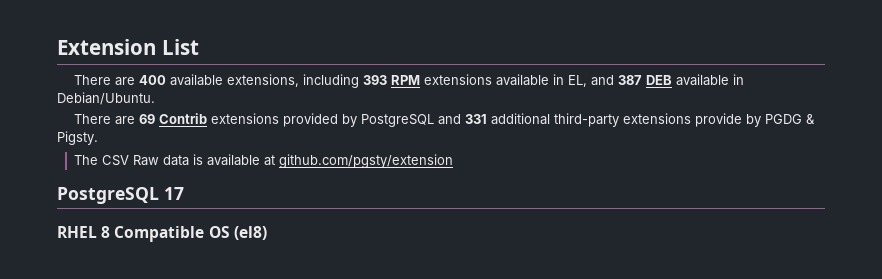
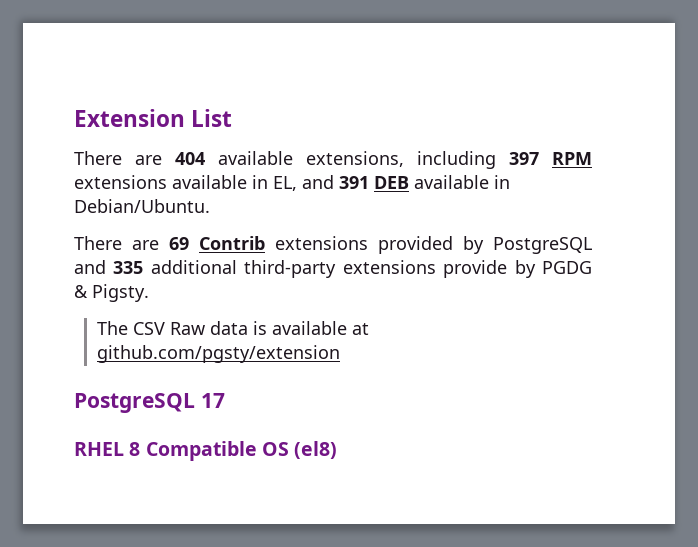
[139,75,167,85] 400 -> [175,152,205,165] 404
[363,75,388,85] 393 -> [509,152,539,165] 397
[618,75,643,85] 387 -> [339,176,369,189] 391
[465,114,488,124] 331 -> [113,261,144,274] 335

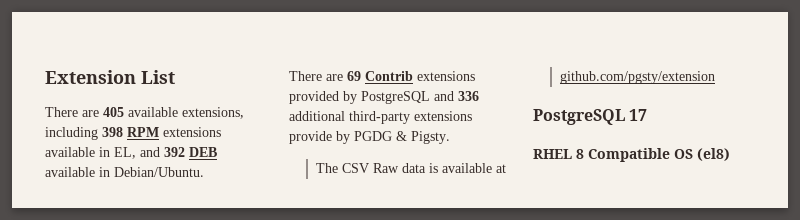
[175,152,205,165] 404 -> [103,107,124,117] 405
[509,152,539,165] 397 -> [102,127,123,137] 398
[339,176,369,189] 391 -> [164,147,185,157] 392
[113,261,144,274] 335 -> [458,91,479,101] 336

